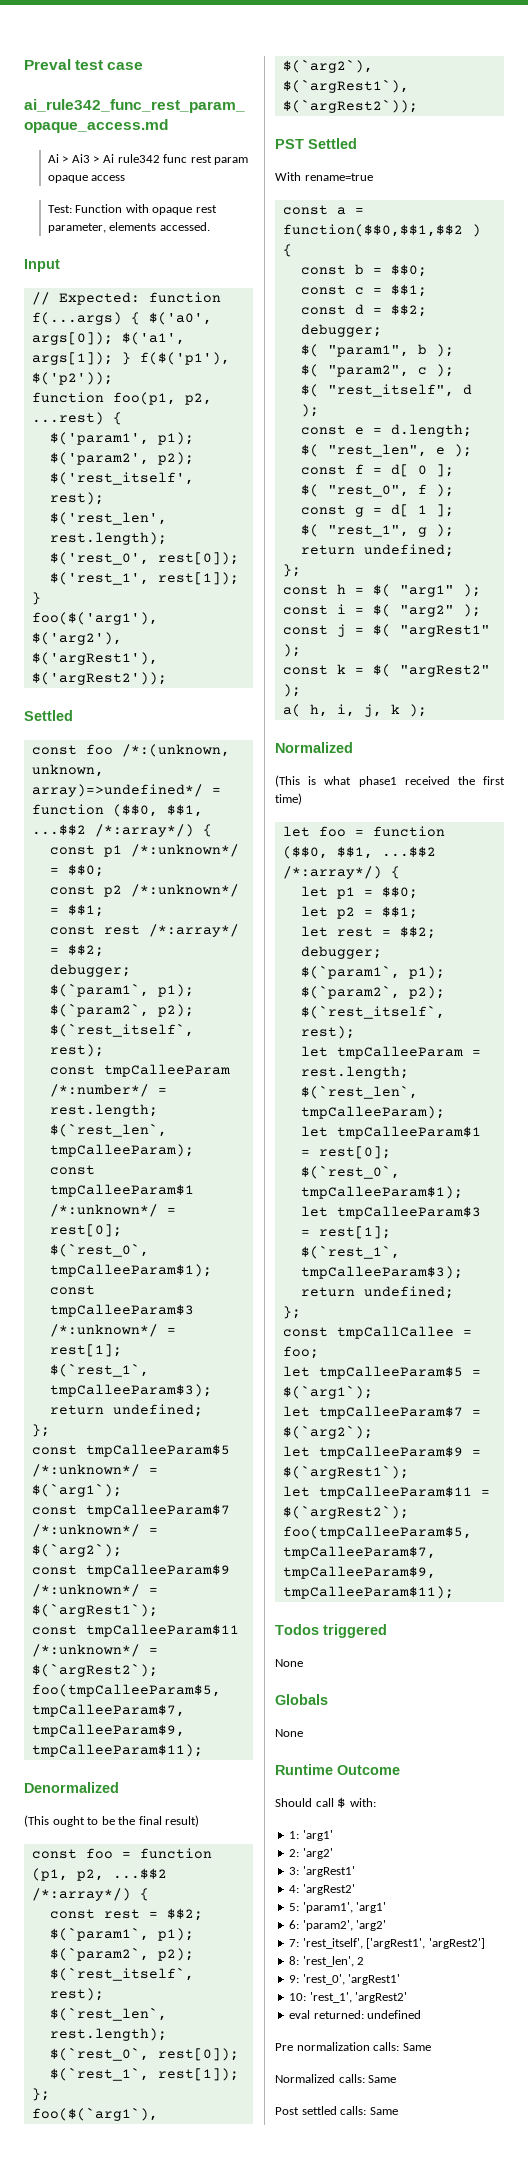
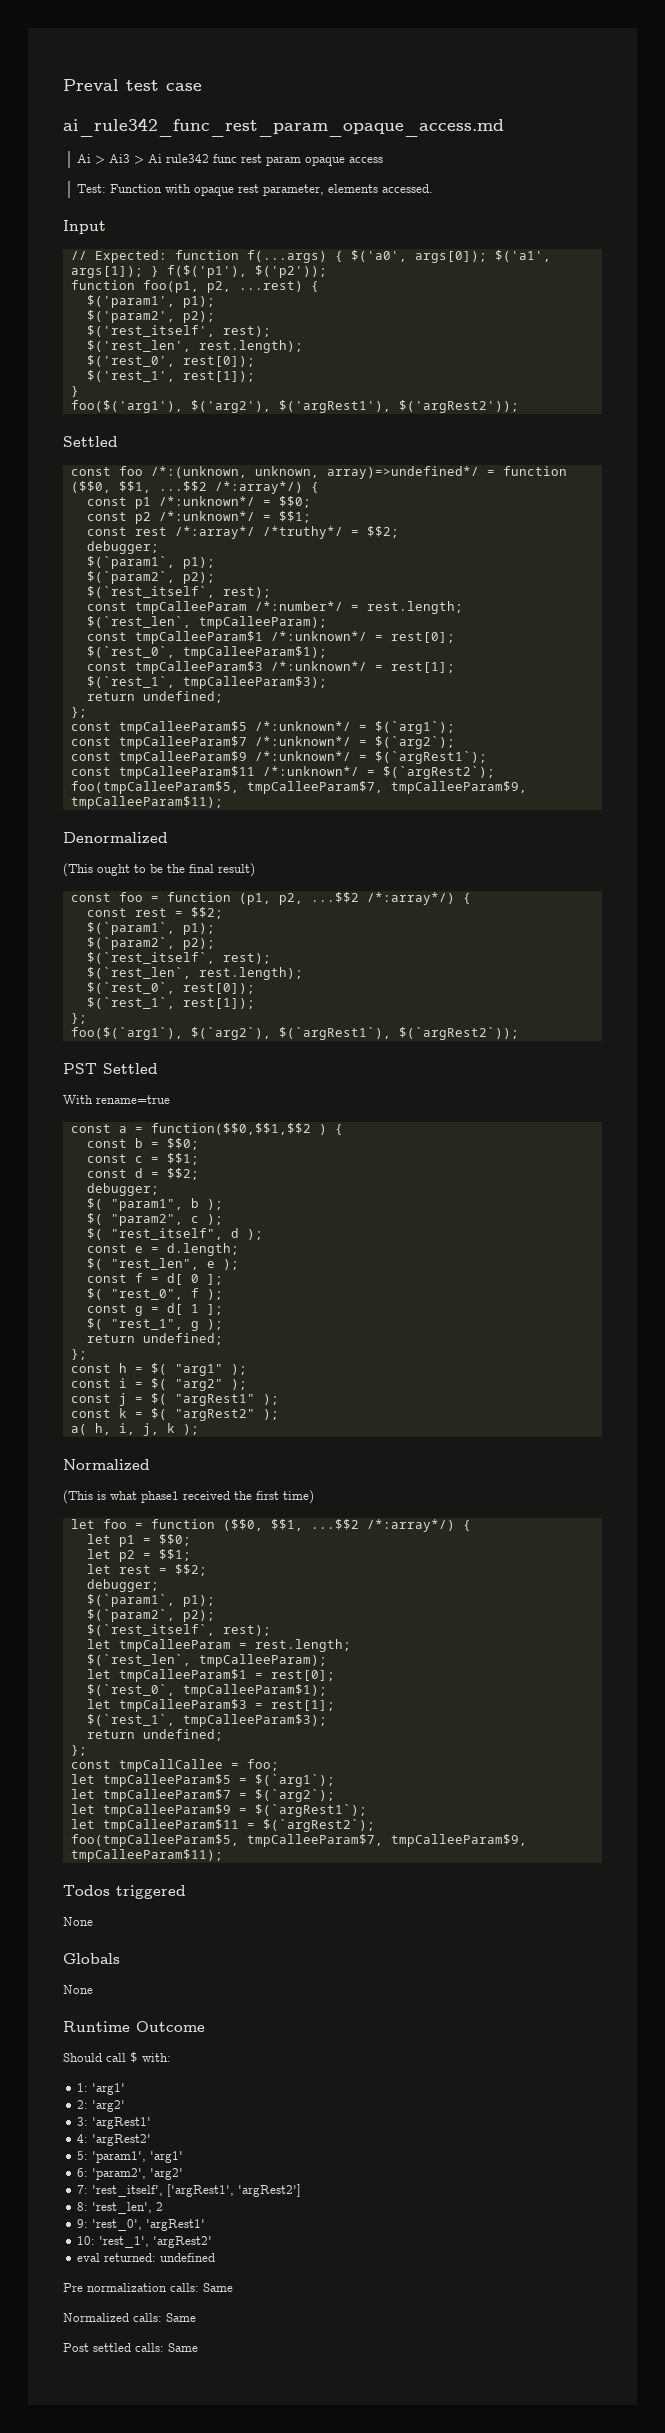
(239, 930) none -> [262,526,343,539] /*truthy*/

